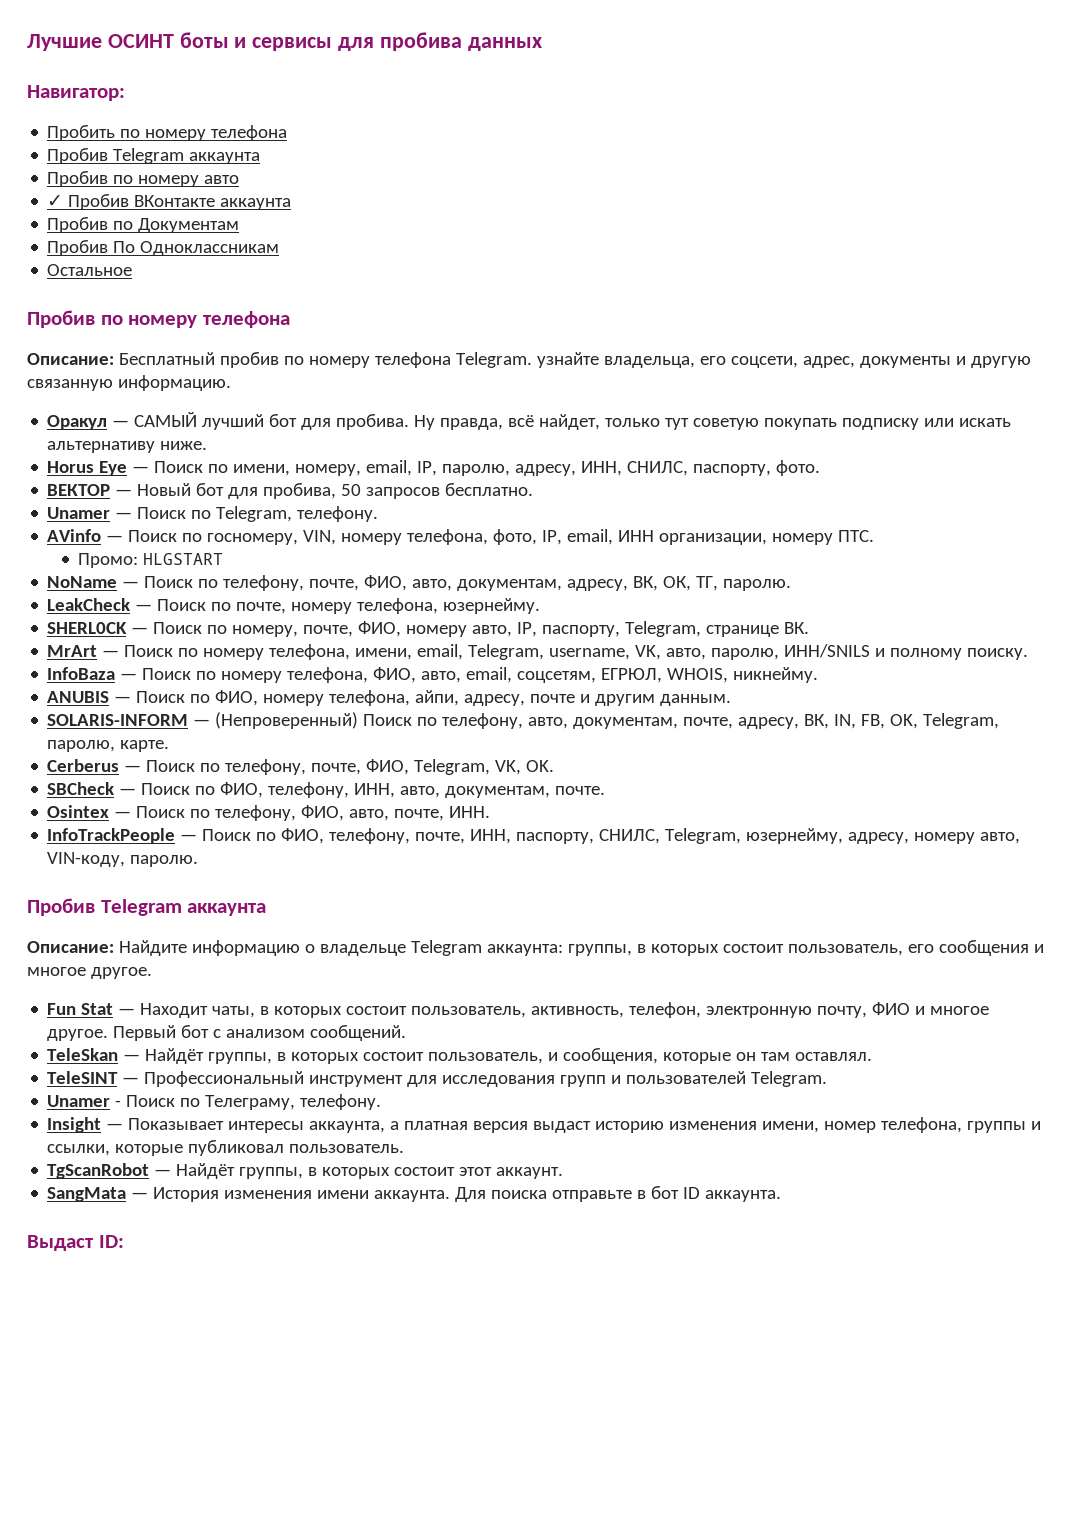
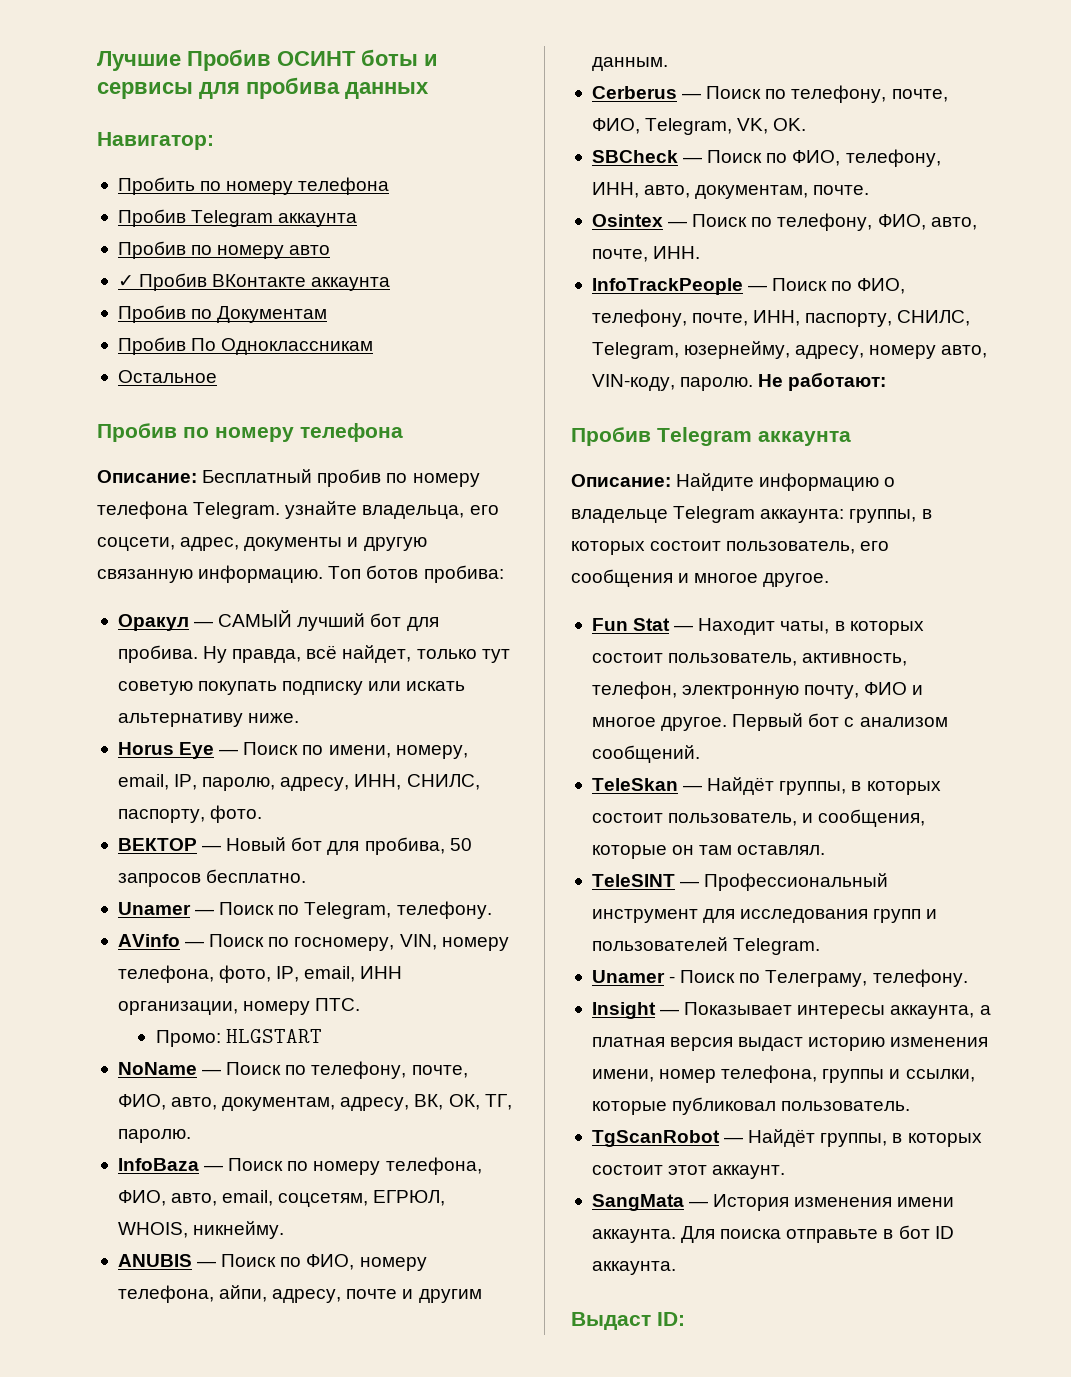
(102, 42) none -> [187,49,271,71] Пробив
(231, 383) none -> [328,565,504,583] Топ ботов пробива:
[47,598,541,614] [47,621,810,637] [47,644,1029,660] // LeakCheck — Поиск по почте, номеру телефона, юзернейму. // SHERL0CK — Поиск по номеру, почте, ФИО, номеру авто, IP, паспорту, Telegram, странице ВК. // MrArt — Поиск по номеру телефона, имени, email, Telegram, username, VK, авто, паролю, ИНН/SNILS и полному поиску. -> (191, 1136) none
[47,712,1000,729] [47,740,170,752] // SOLARIS-INFORM — (Непроверенный) Поиск по телефону, авто, документам, почте, адресу, ВК, IN, FB, OK, Telegram, паролю, карте. -> (668, 64) none
(199, 861) none -> [758,372,887,391] Не работают:

